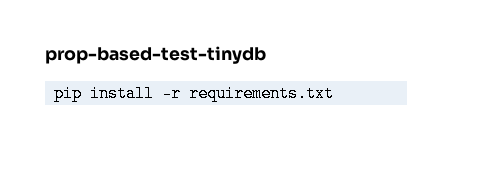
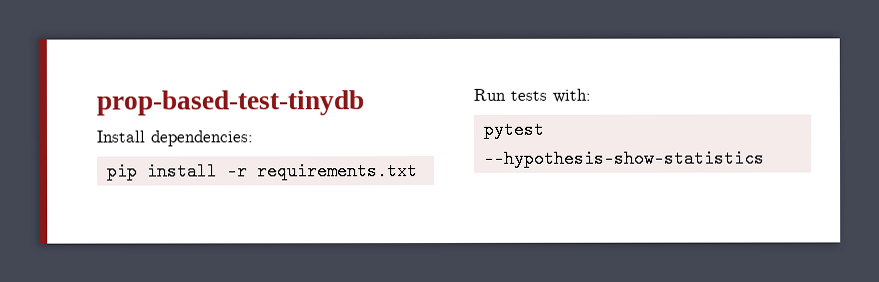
(266, 55) none -> [96,130,254,147] // Install dependencies:
(334, 93) none -> [473,88,591,103] [482,120,544,139] [483,149,765,168] // Run tests with: // pytest --hypothesis-show-statistics

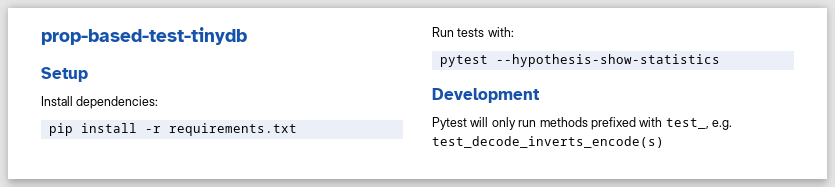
(364, 103) none -> [41,67,88,82] // Setup
(765, 158) none -> [432,88,540,103] [432,117,732,130] [432,136,664,148] // Development // Pytest will only run methods prefixed with test_, e.g. test_decode_inverts_encode(s)

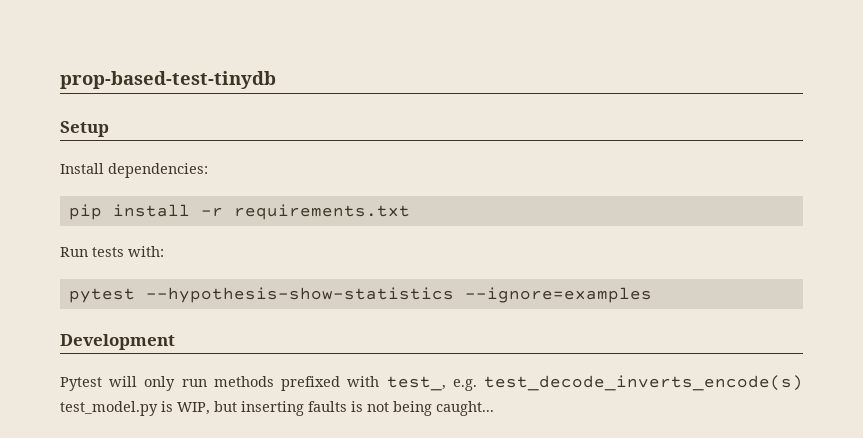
(720, 60) none -> [464,287,652,303] --ignore=examples
(664, 142) none -> [60,401,494,416] test_model.py is WIP, but inserting faults is not being caught...

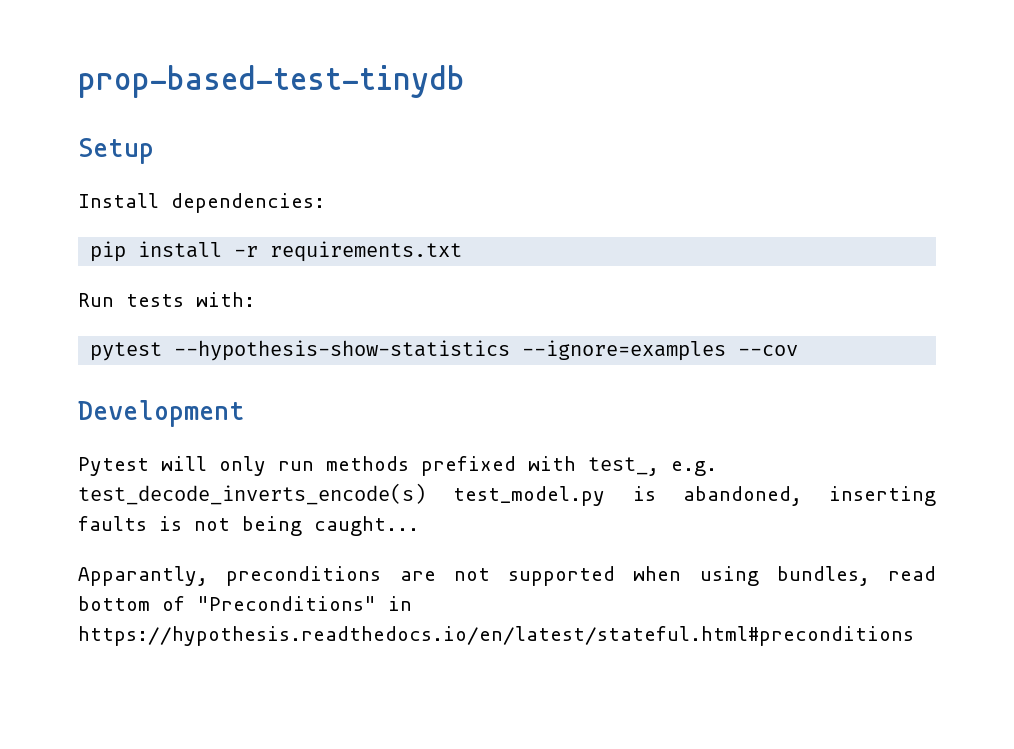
(652, 295) none -> [738,345,799,356] --cov
[177,401,237,415] WIP, but -> [682,486,802,506] abandoned,
(494, 408) none -> [78,566,936,586] [78,596,412,611] [78,626,914,646] // Apparantly, preconditions are not supported when using bundles, read bottom of "Preconditions" in https://hypothesis.readthedocs.io/en/latest/stateful.html#preconditions

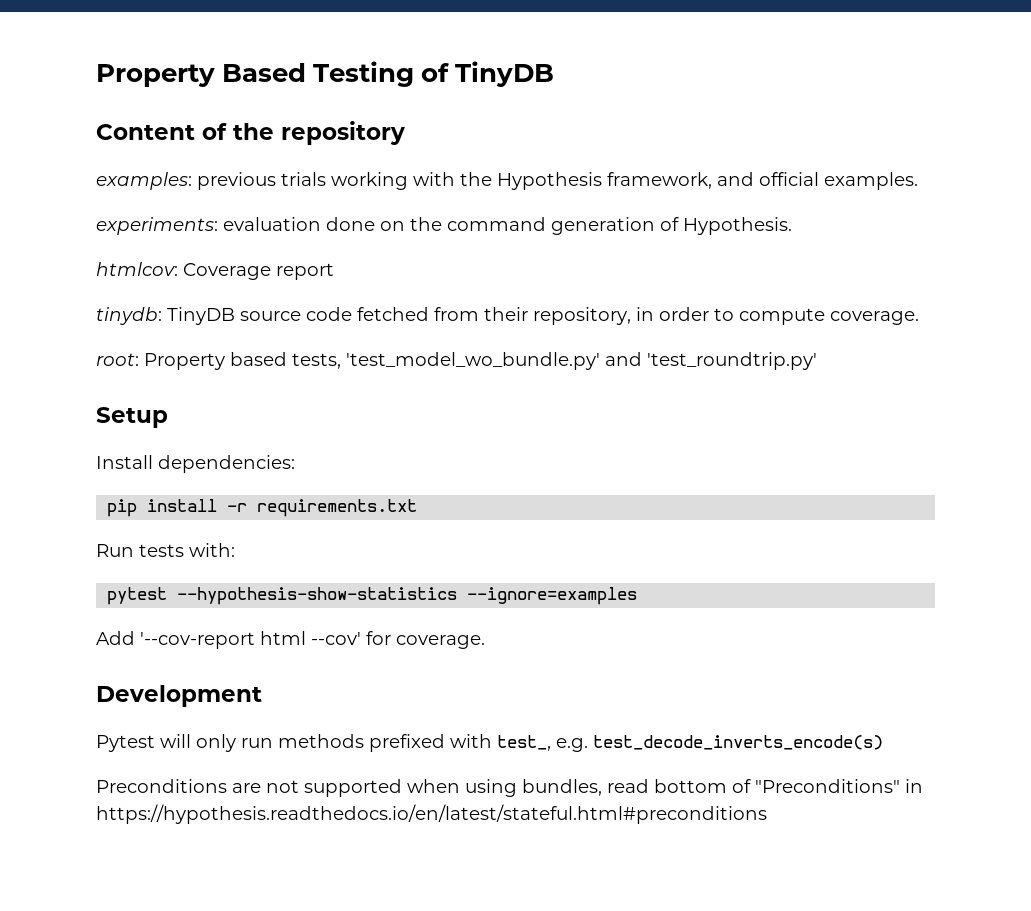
[78,65,465,98] prop-based-test-tinydb -> [96,61,555,87] [96,121,405,145] [96,172,918,190] [96,217,792,235] [96,262,334,280] [96,307,919,325] [96,352,817,370] Property Based Testing of TinyDB // Content of the repository // examples: previous trials working with the Hypothesis framework, and official examples. // experiments: evaluation done on the command generation of Hypothesis. // htmlcov: Coverage report // tinydb: TinyDB source code fetched from their repository, in order to compute coverage. // root: Property based tests, 'test_model_wo_bundle.py' and 'test_roundtrip.py'
[738,345,799,356] --cov -> [96,631,485,649] // Add '--cov-report html --cov' for coverage.
[453,486,936,506] [78,516,419,536] [78,566,382,586] test_model.py is abandoned, inserting faults is not being caught... // Apparantly, preconditions -> [96,779,227,793] // Preconditions

